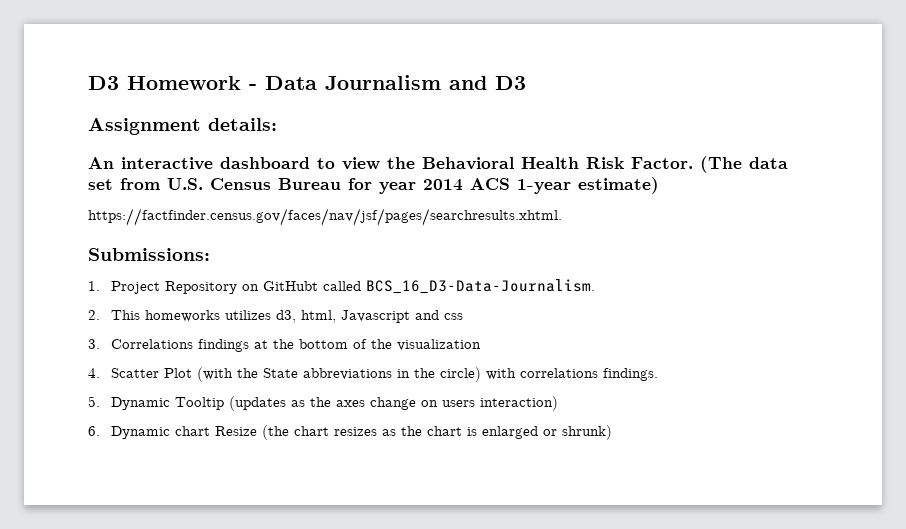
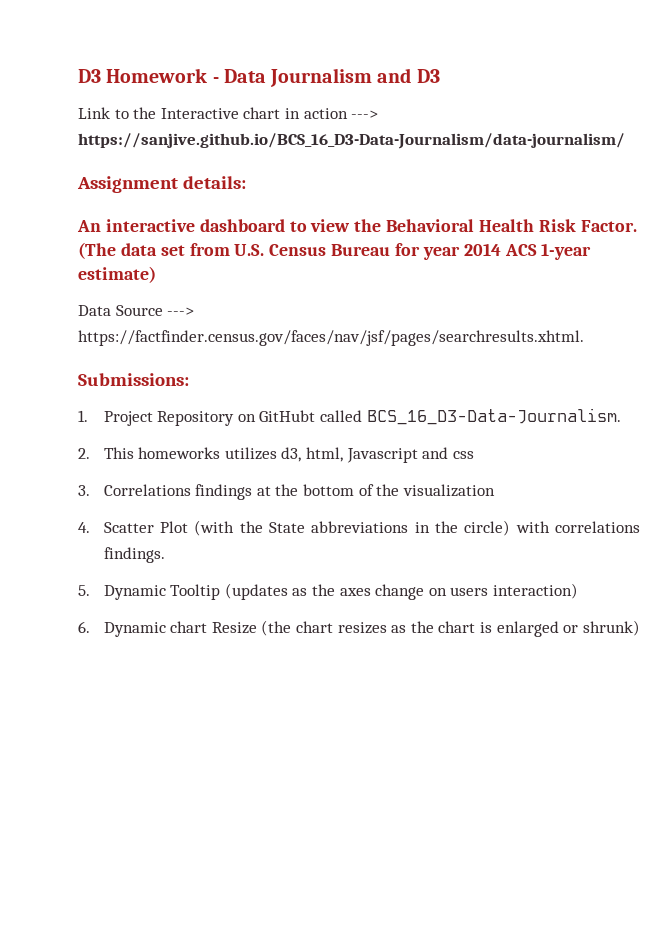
(526, 83) none -> [78,107,379,119] [78,133,625,149] // Link to the Interactive chart in action ---> https://sanjive.github.io/BCS_16_D3-Data-Journalism/data-journalism/
(659, 185) none -> [78,305,195,316] Data Source --->

